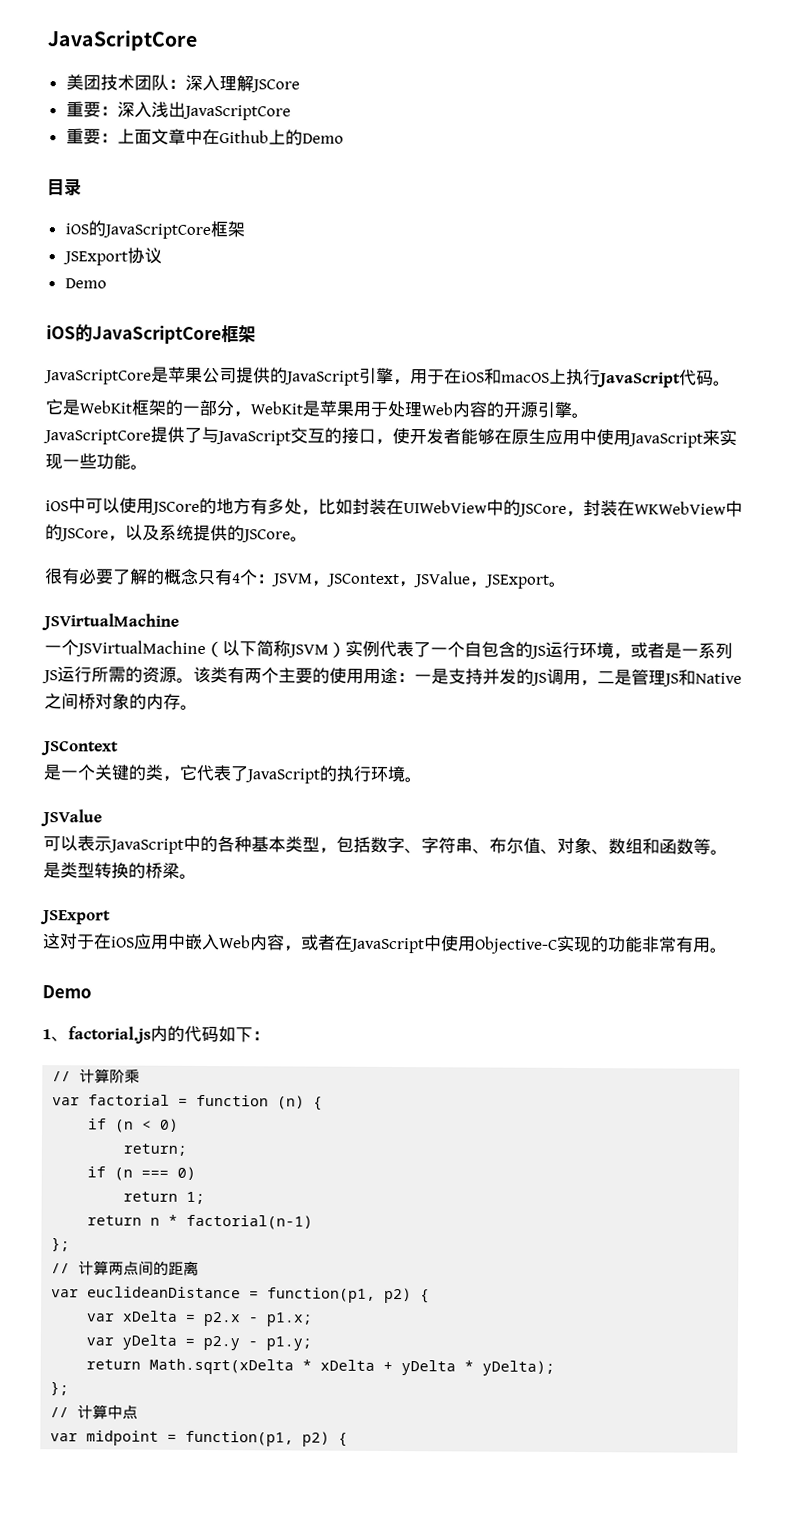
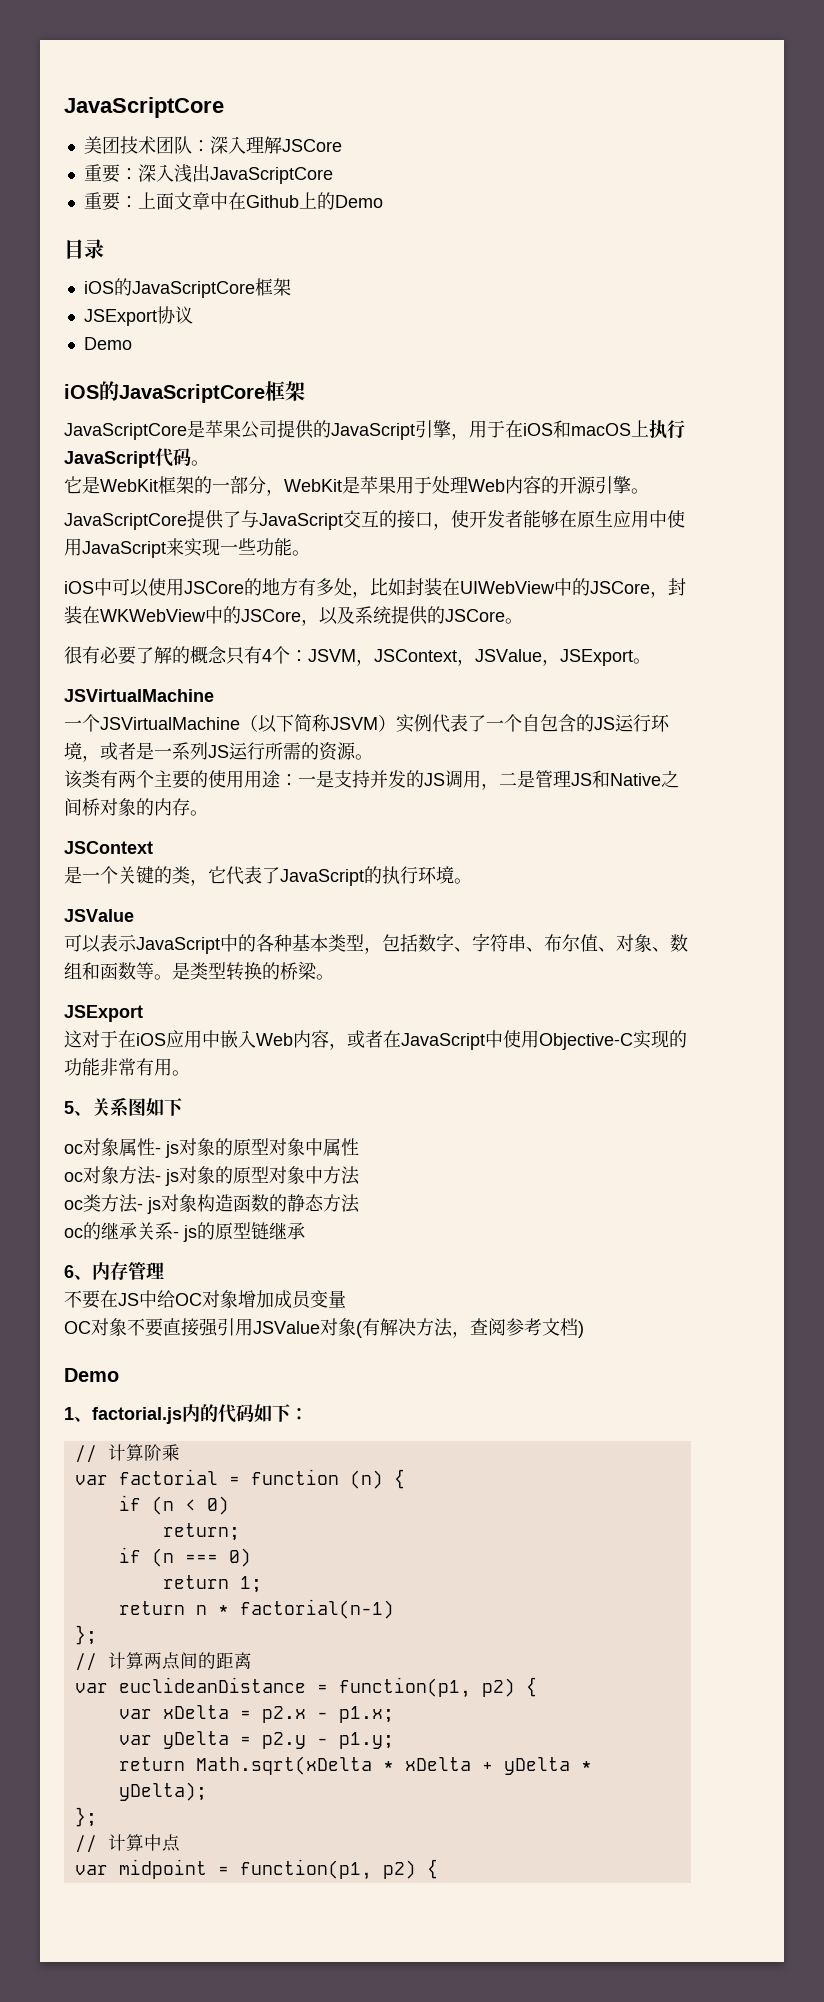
(194, 680) none -> (373, 757) //
(728, 950) none -> [64,1097,183,1117] [64,1138,359,1158] [64,1166,360,1186] [64,1194,360,1214] [64,1222,305,1242] [64,1262,164,1280] [64,1290,346,1309] [64,1318,584,1338] // 5、关系图如下 // oc对象属性- js对象的原型对象中属性 // oc对象方法- js对象的原型对象中方法 // oc类方法- js对象构造函数的静态方法 // oc的继承关系- js的原型链继承 // 6、内存管理 // 不要在JS中给OC对象增加成员变量 // OC对象不要直接强引用JSValue对象(有解决方法，查阅参考文档)

